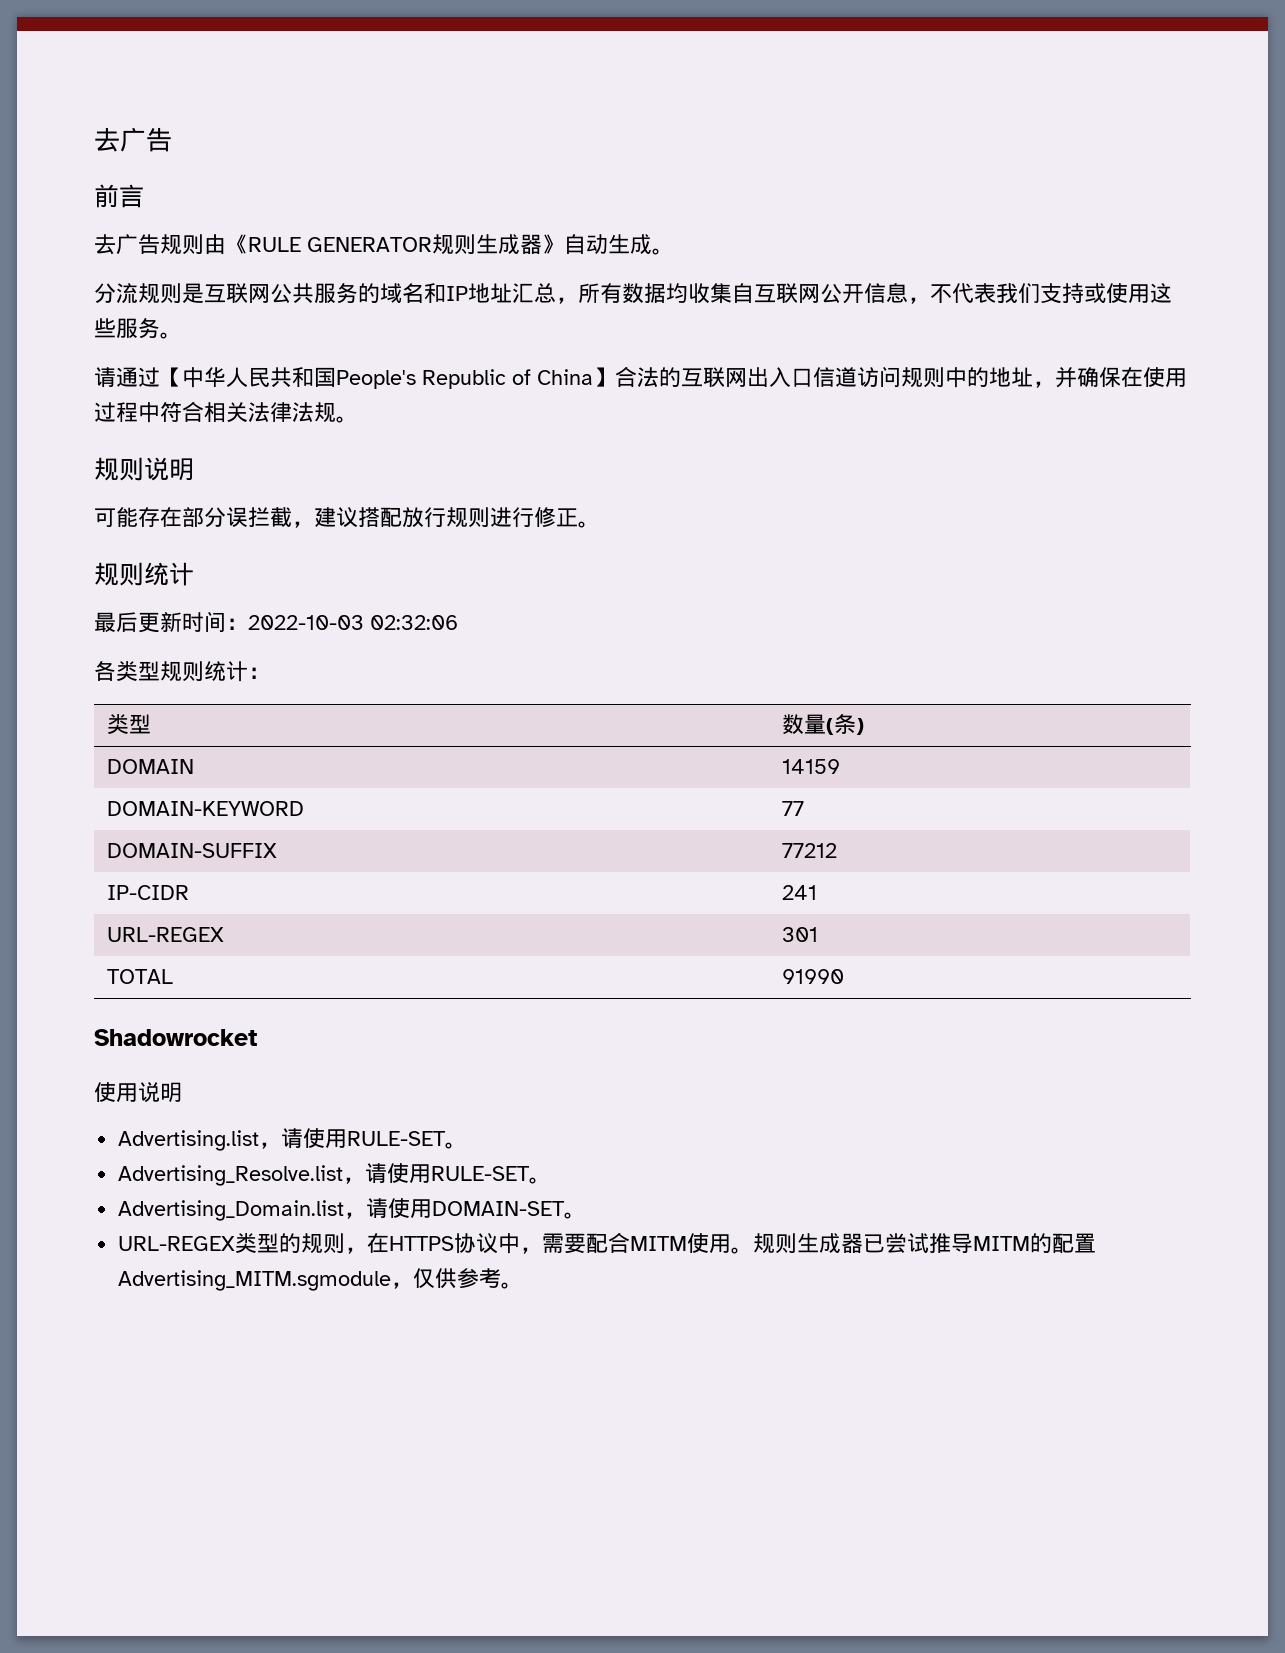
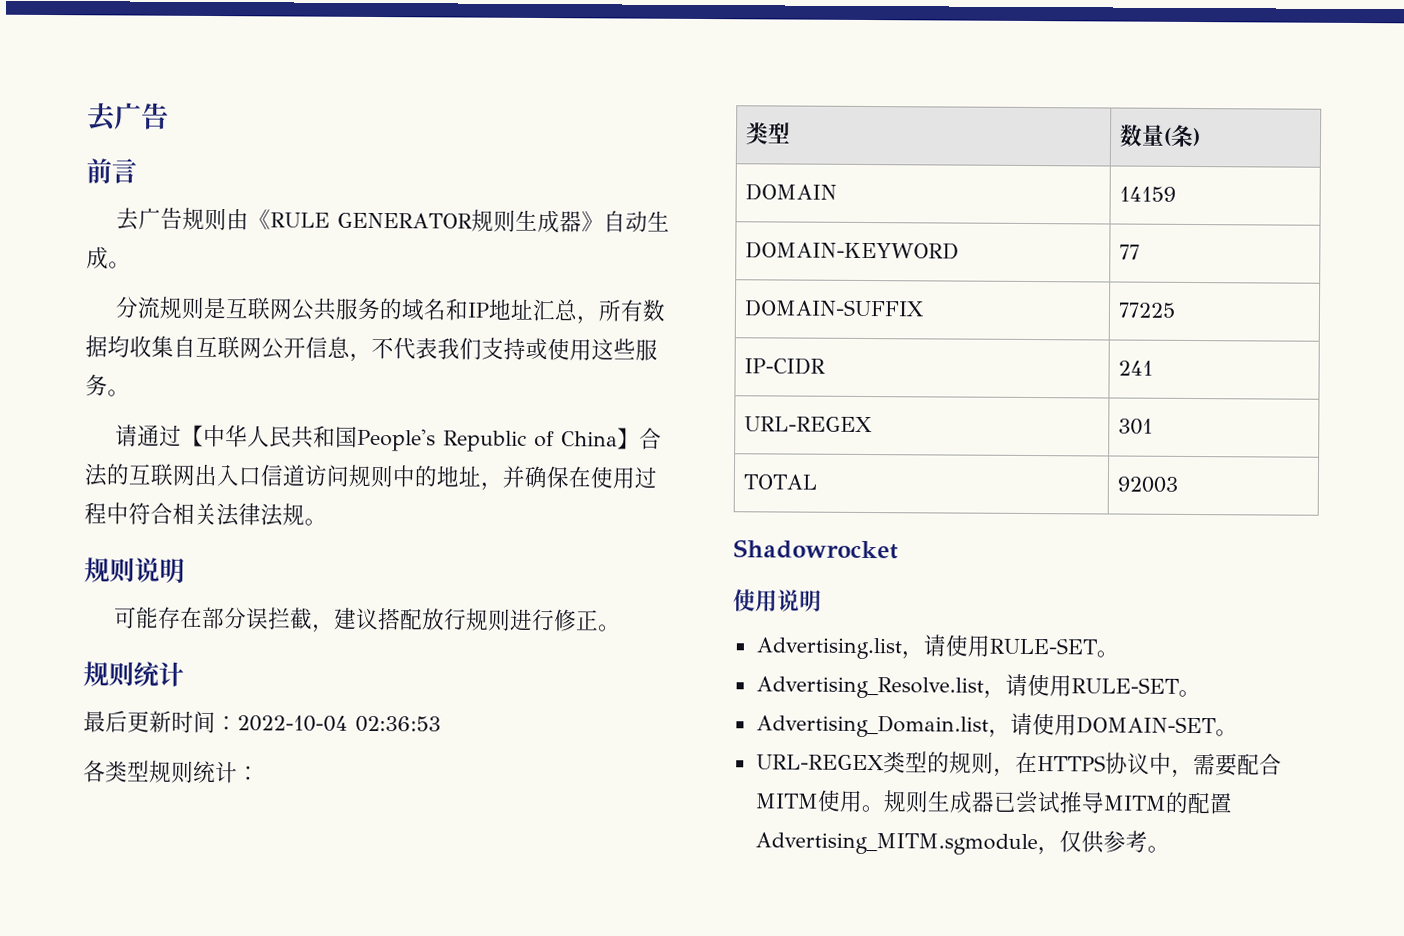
[248,615,458,630] 2022-10-03 02:32:06 -> [237,715,441,733] 2022-10-04 02:36:53
[781,843,837,858] 77212 -> [1117,302,1176,318] 77225
[781,969,844,984] 91990 -> [1116,476,1178,493] 92003

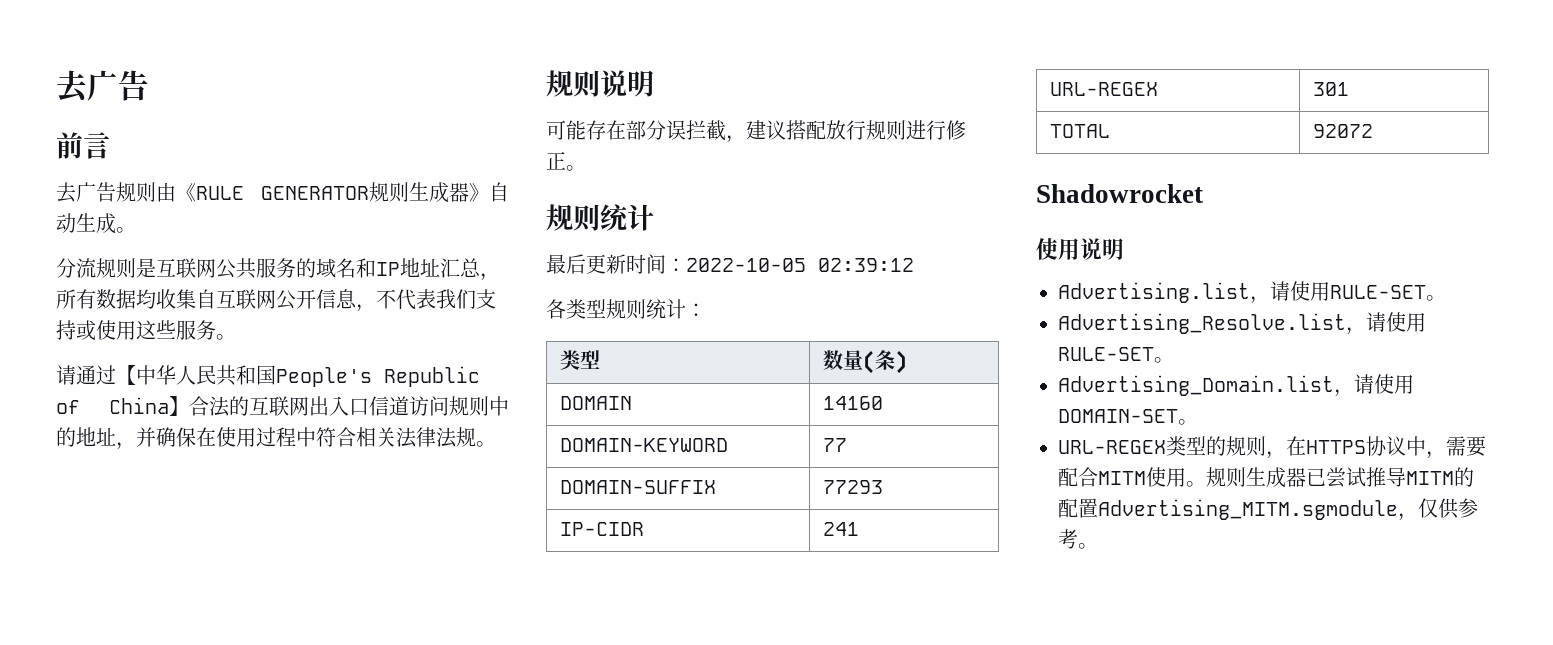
[237,715,441,733] 2022-10-04 02:36:53 -> [686,258,914,272] 2022-10-05 02:39:12
[1118,186,1176,202] 14159 -> [823,396,884,410] 14160
[1117,302,1176,318] 77225 -> [823,480,884,494] 77293
[1116,476,1178,493] 92003 -> [1313,124,1374,138] 92072

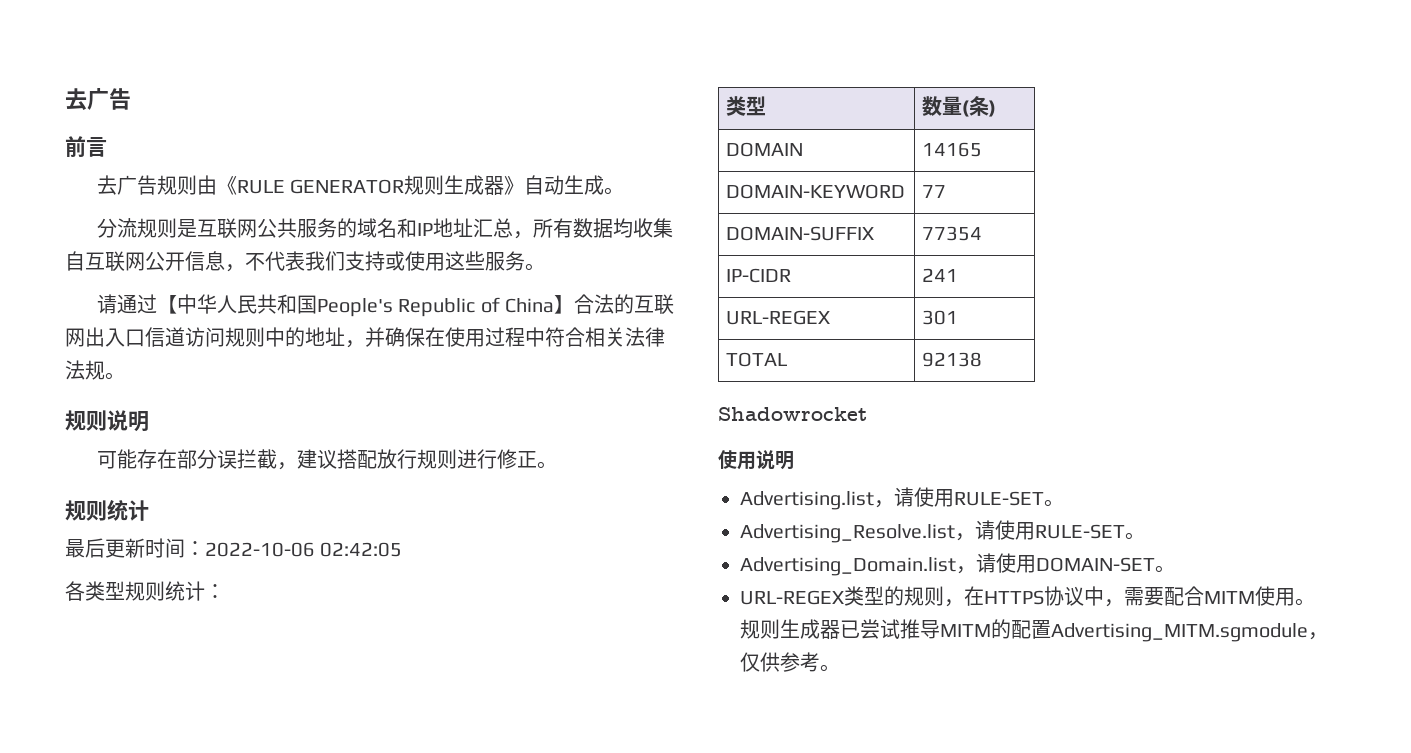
[686,258,914,272] 2022-10-05 02:39:12 -> [205,542,403,557] 2022-10-06 02:42:05
[823,396,884,410] 14160 -> [922,142,983,157] 14165
[823,480,884,494] 77293 -> [922,226,983,241] 77354
[1313,124,1374,138] 92072 -> [922,352,983,367] 92138

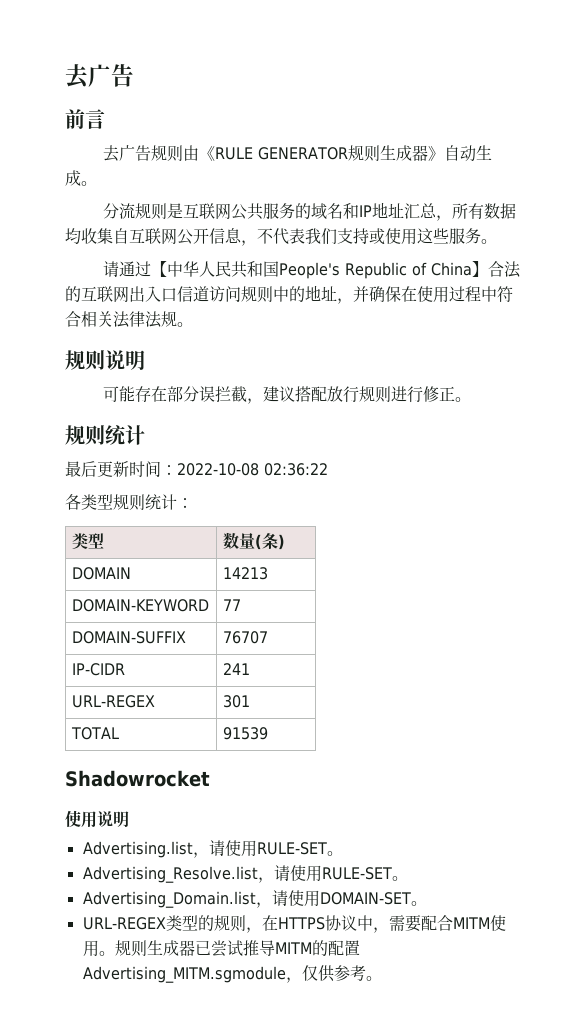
[205,542,403,557] 2022-10-06 02:42:05 -> [177,463,328,476] 2022-10-08 02:36:22
[922,142,983,157] 14165 -> [222,567,268,580] 14213
[922,226,983,241] 77354 -> [222,631,268,644] 76707
[922,352,983,367] 92138 -> [222,727,268,740] 91539

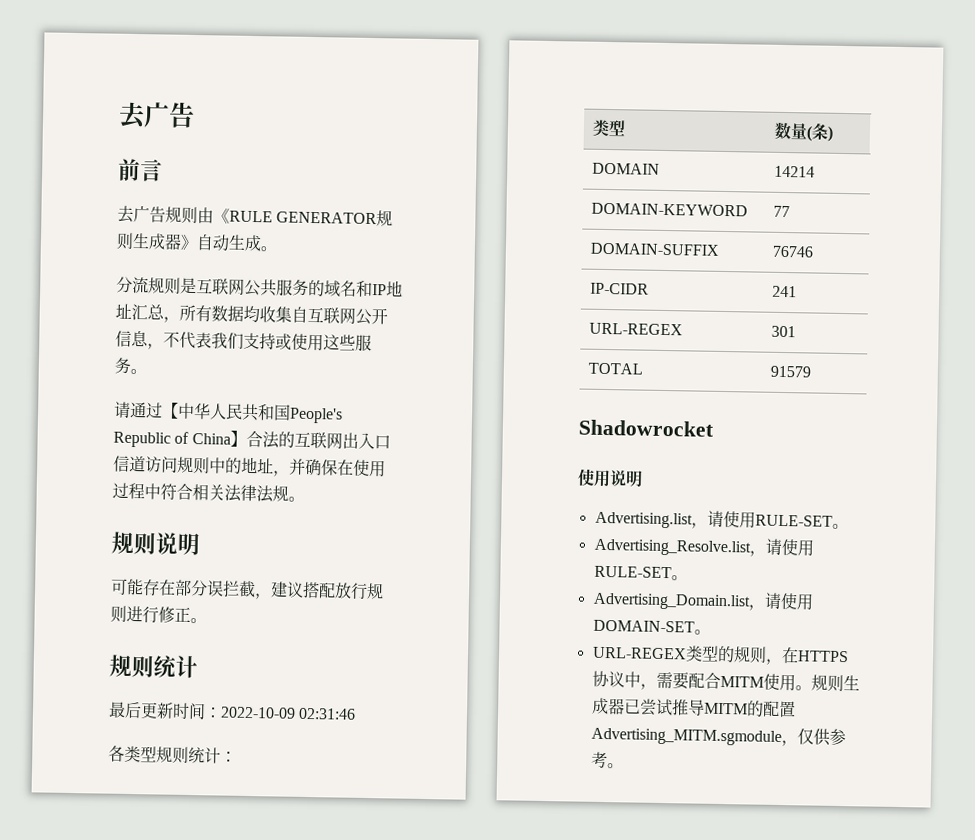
[177,463,328,476] 2022-10-08 02:36:22 -> [220,706,357,720] 2022-10-09 02:31:46
[222,567,268,580] 14213 -> [773,165,815,178] 14214
[222,631,268,644] 76707 -> [771,245,813,258] 76746
[222,727,268,740] 91539 -> [769,365,811,378] 91579

